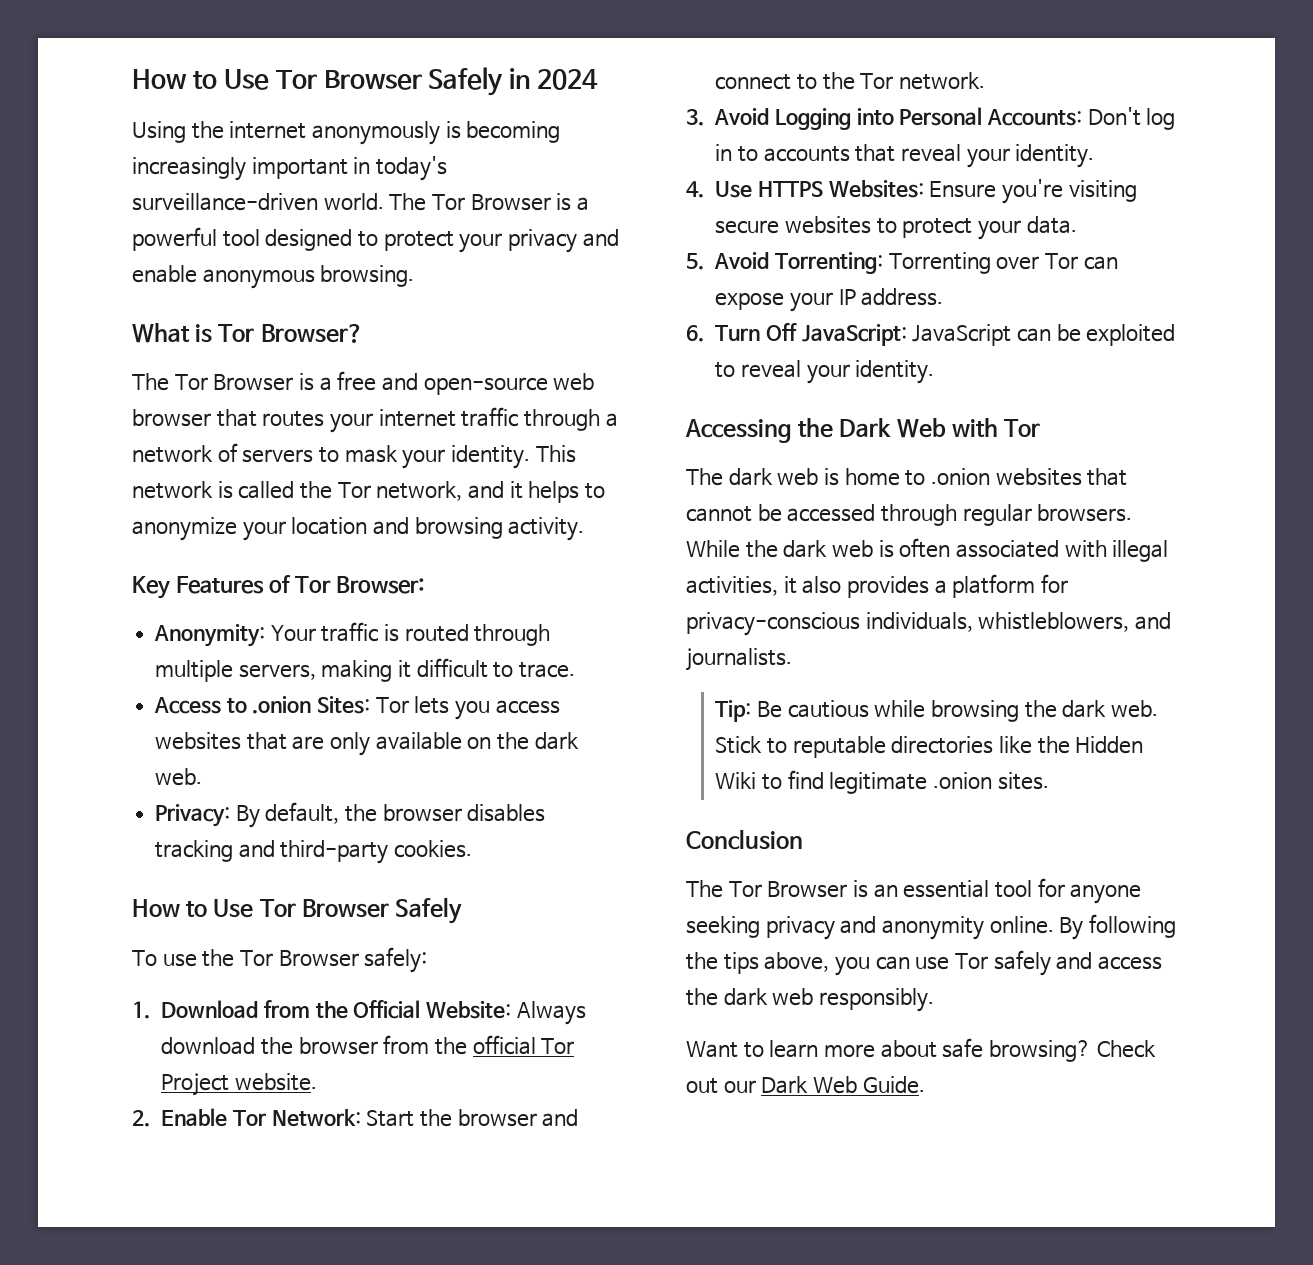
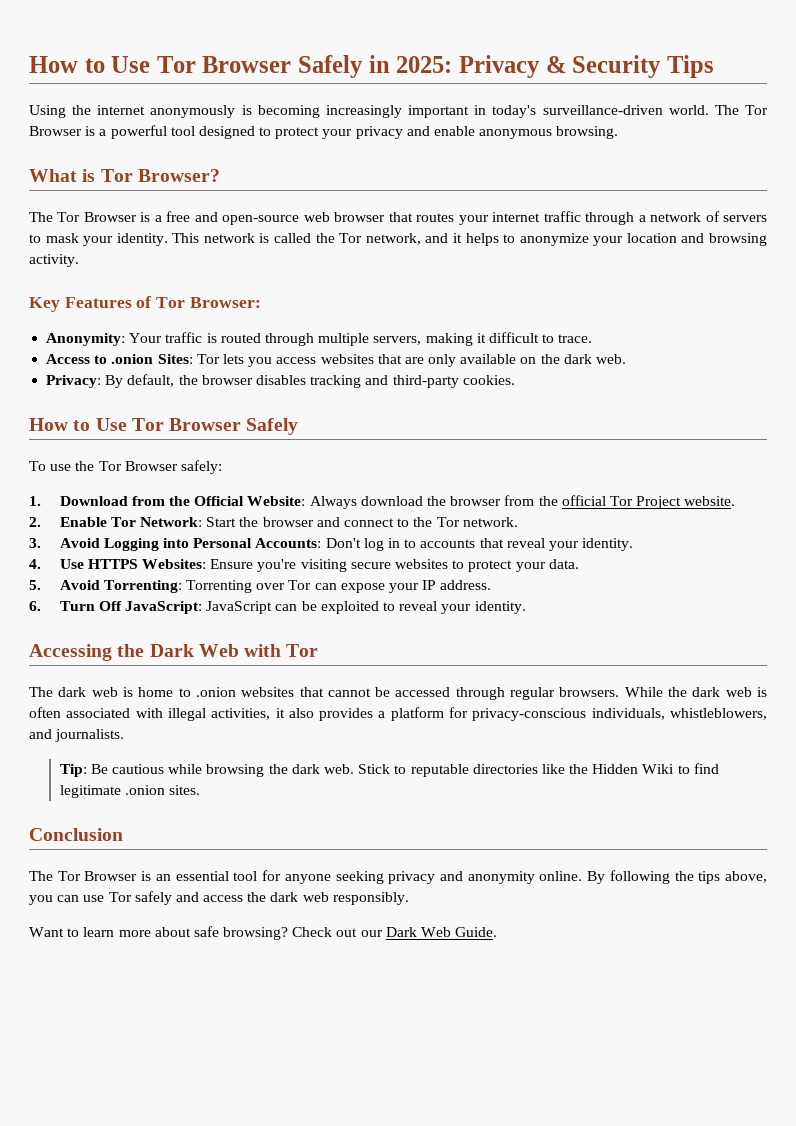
[537,69,599,90] 2024 -> [396,55,714,78] 2025: Privacy & Security Tips

